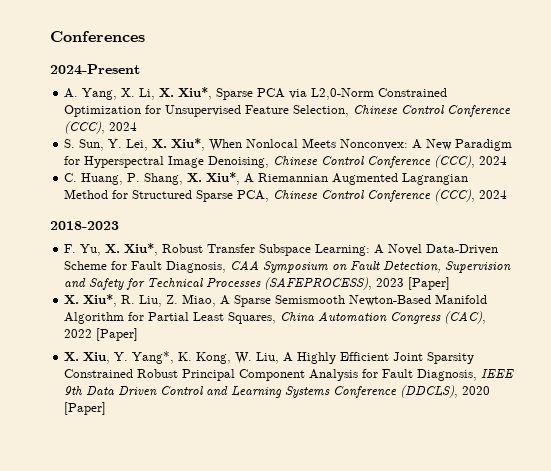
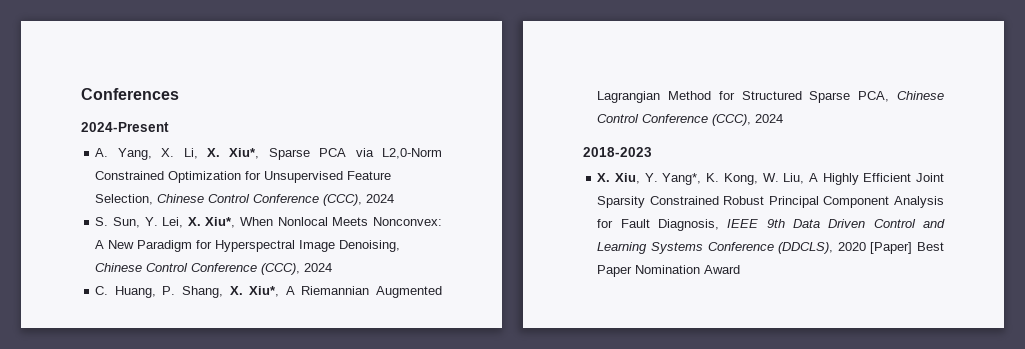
[64,243,499,256] [64,260,512,273] [64,277,451,290] [64,294,488,307] [64,311,487,324] [64,328,139,341] // F. Yu, X. Xiu*, Robust Transfer Subspace Learning: A Novel Data-Driven Scheme for Fault Diagnosis, CAA Symposium on Fault Detection, Supervision and Safety for Technical Processes (SAFEPROCESS), 2023 [Paper] // X. Xiu*, R. Liu, Z. Miao, A Sparse Semismooth Newton-Based Manifold Algorithm for Partial Least Squares, China Automation Congress (CAC), 2022 [Paper] -> (652, 152) none
(107, 408) none -> [917,242,944,251] [597,265,741,277] Best Paper Nomination Award

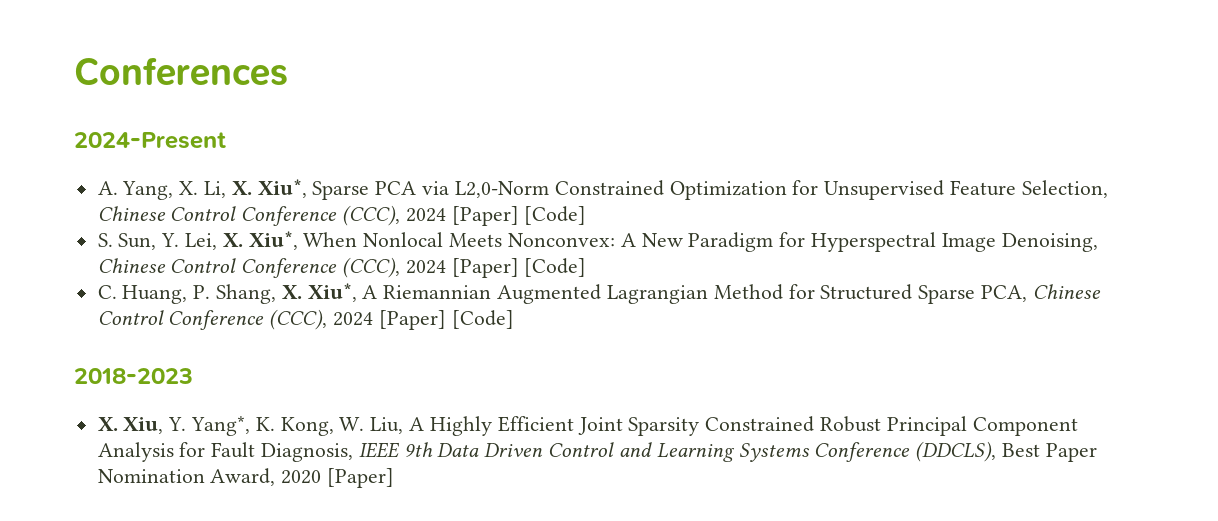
(395, 198) none -> [451,206,587,226] [Paper] [Code]
(333, 267) none -> [451,258,587,278] [Paper] [Code]
(784, 118) none -> [378,310,514,330] [Paper] [Code]
[837,242,913,254] 2020 [Paper] -> (997, 451) none
[704,265,741,274] Award -> [210,468,395,488] Award, 2020 [Paper]

